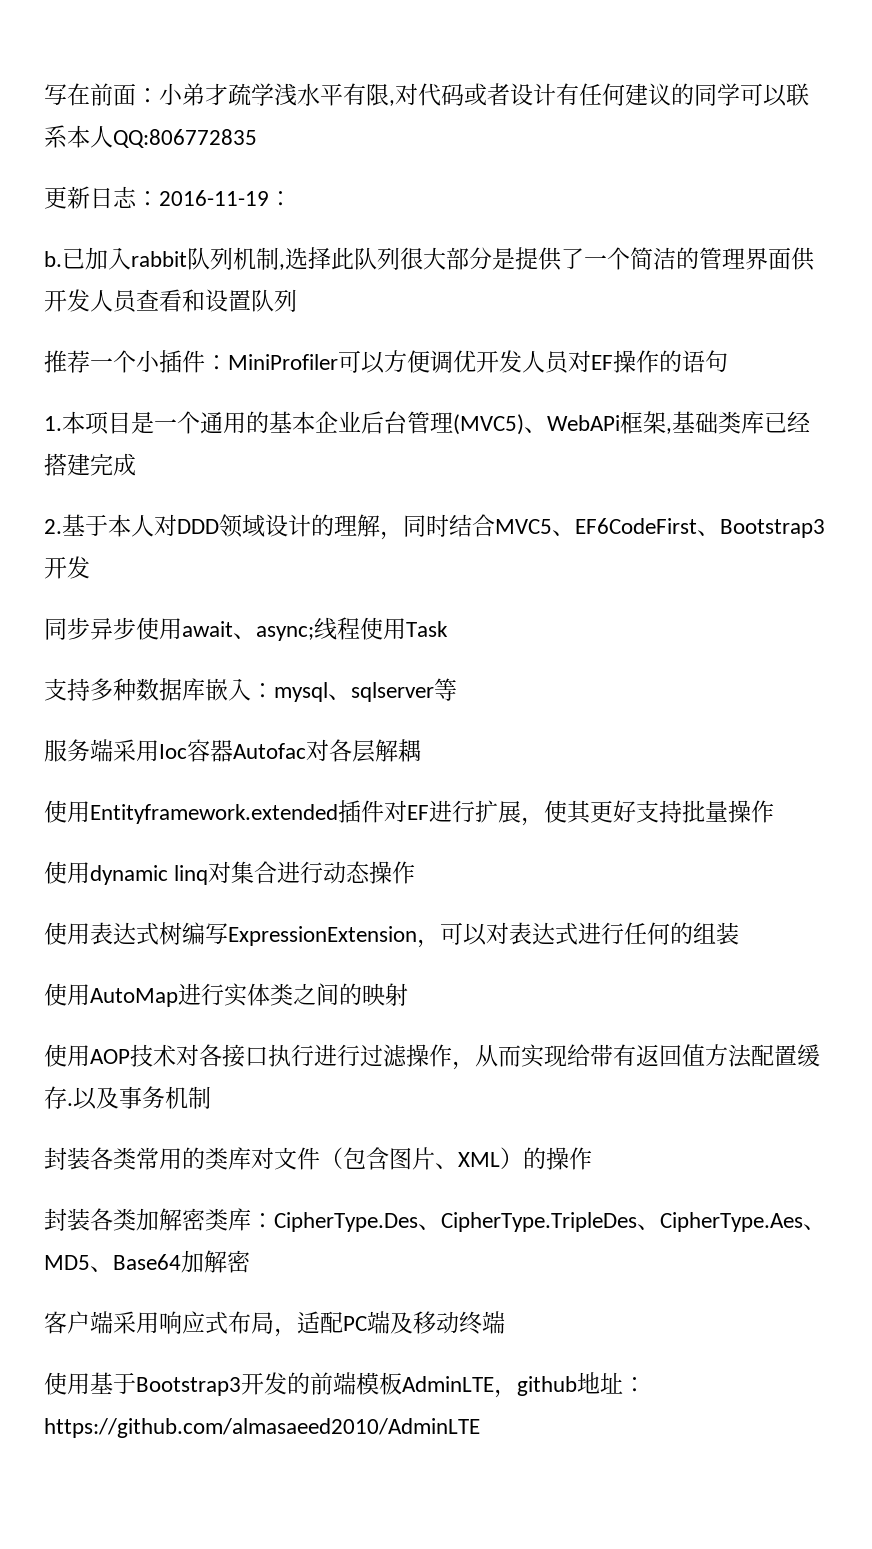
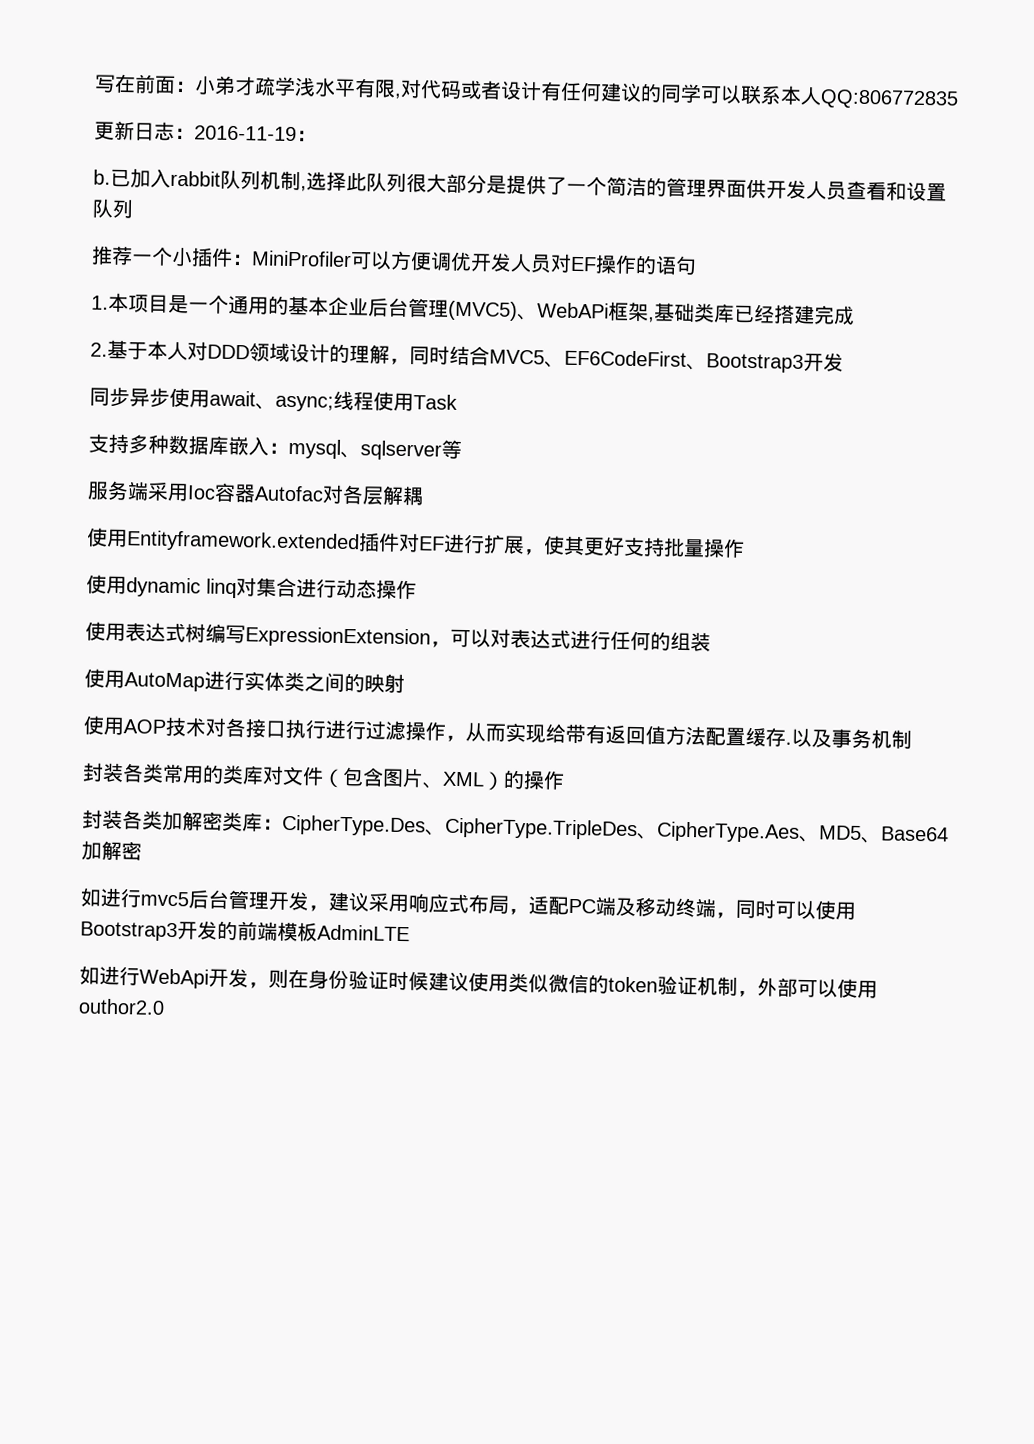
[44,1311,113,1334] 客户端 -> [80,887,370,912] 如进行mvc5后台管理开发，建议
[44,1372,136,1395] // 使用基于 -> [715,899,856,920] ，同时可以使用
[494,1372,646,1398] [44,1418,480,1438] ，github地址：https://github.com/almasaeed2010/AdminLTE -> [79,965,878,999] [78,998,165,1015] // 如进行WebApi开发，则在身份验证时候建议使用类似微信的token验证机制，外部可以使用outhor2.0

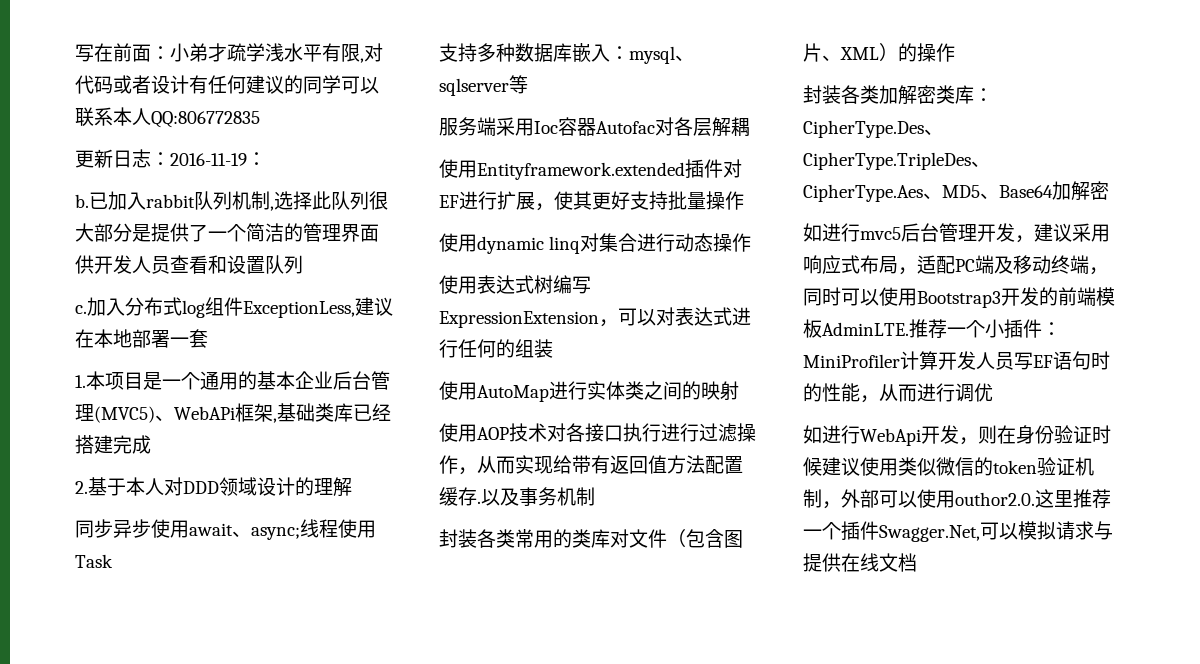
[91,245,697,276] 推荐一个小插件：MiniProfiler可以方便调优开发人员对EF操作的语句 -> [75,297,393,318] [75,329,208,348] c.加入分布式log组件ExceptionLess,建议在本地部署一套
[389,345,844,373] ，同时结合MVC5、EF6CodeFirst、Bootstrap3开发 -> (352, 487) none
[317,924,410,942] AdminLTE -> [822,319,1061,339] [803,351,1110,370] [803,383,993,403] AdminLTE.推荐一个小插件：MiniProfiler计算开发人员写EF语句时的性能，从而进行调优
[78,998,165,1015] outhor2.0 -> [955,489,1111,508] [803,521,1113,542] [803,553,917,572] outhor2.0.这里推荐一个插件Swagger.Net,可以模拟请求与提供在线文档

